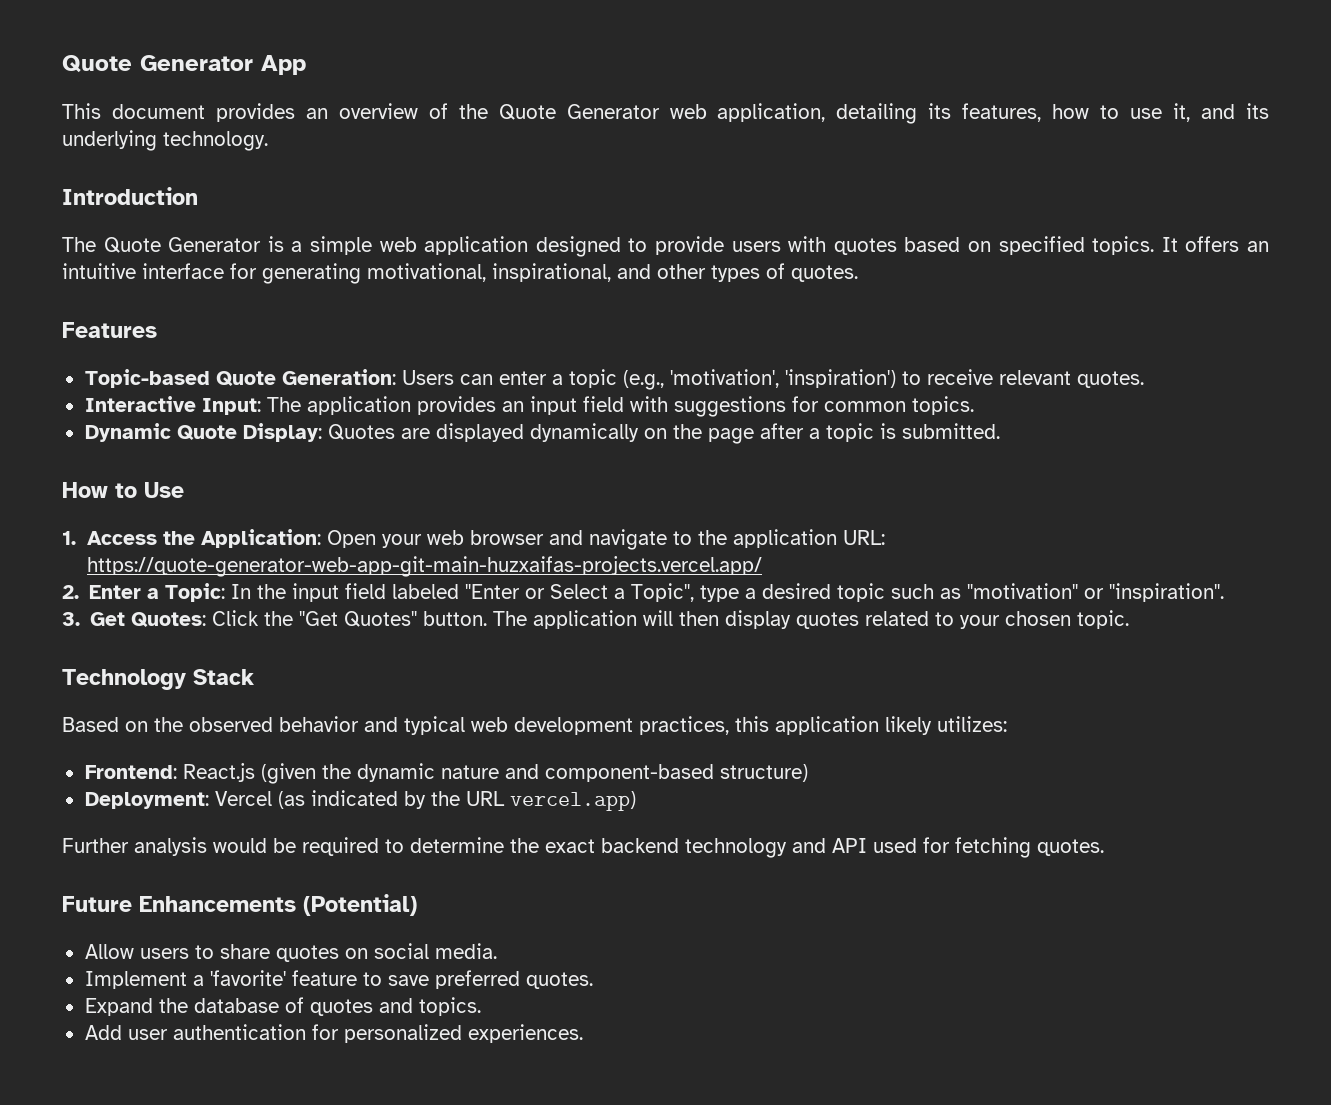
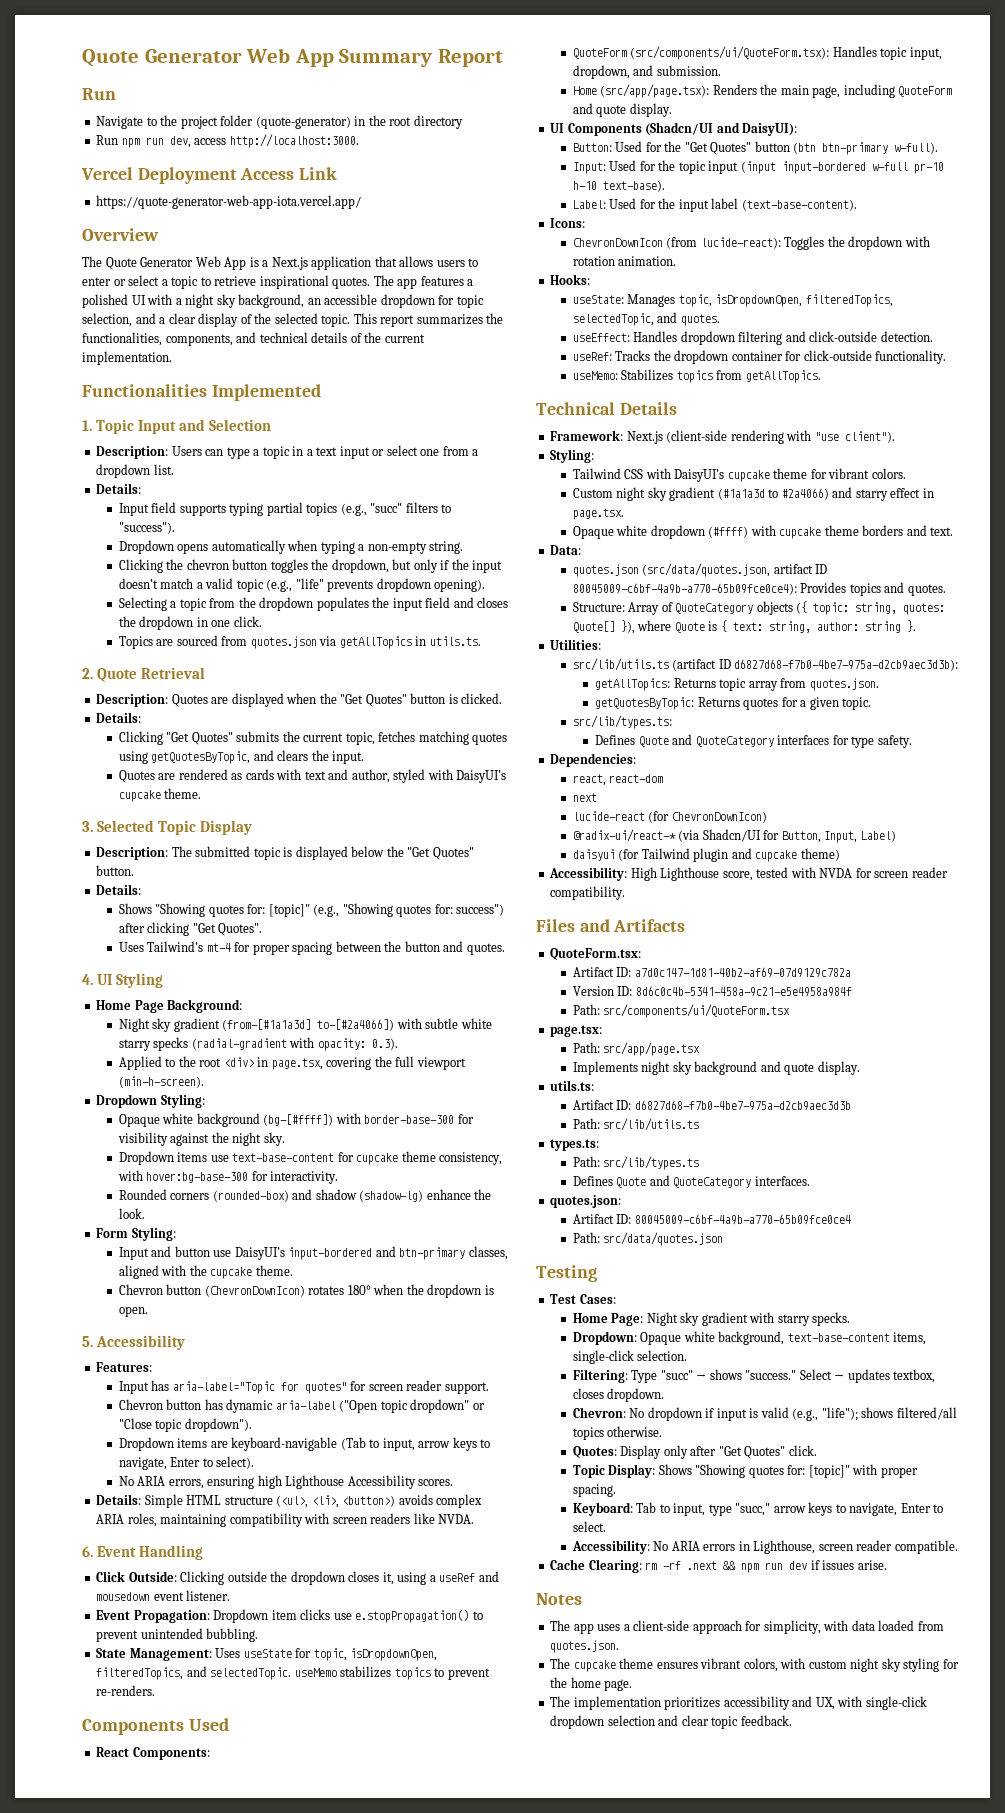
[62,55,306,75] [62,103,1270,124] [62,130,268,151] [62,187,198,205] [62,236,1269,257] [62,263,858,284] [62,322,157,338] [84,369,396,388] Quote Generator App // This document provides an overview of the Quote Generator web application, detailing its features, how to use it, and its underlying technology. // Introduction // The Quote Generator is a simple web application designed to provide users with quotes based on specified topics. It offers an intuitive interface for generating motivational, inspirational, and other types of quotes. // Features // Topic-based Quote Generation: -> [82,48,503,67] [82,88,116,100] [96,115,463,129] [96,134,359,148] [81,167,338,184] [96,195,362,209] [82,228,159,241] [82,256,479,270] [82,275,474,289] [82,294,484,308] [82,313,504,327] [82,332,425,346] [82,351,172,365] [82,384,321,401] [82,419,272,434] [96,446,169,459] Quote Generator Web App Summary Report // Run // Navigate to the project folder (quote-generator) in the root directory // Run npm run dev, access http://localhost:3000. // Vercel Deployment Access Link // https://quote-generator-web-app-iota.vercel.app/ // Overview // The Quote Generator Web App is a Next.js application that allows users to enter or select a topic to retrieve inspirational quotes. The app features a polished UI with a night sky background, an accessible dropdown for topic selection, and a clear display of the selected topic. This report summarizes the functionalities, components, and technical details of the current implementation. // Functionalities Implemented // 1. Topic Input and Selection // Description:
[498,369,1144,390] [84,396,974,417] [84,423,1000,444] [62,482,184,498] [62,529,886,550] [87,556,763,577] [62,583,1225,602] [62,610,1130,629] [62,669,254,690] [62,716,1007,735] [84,763,808,784] [84,790,636,811] [62,837,1104,858] [62,894,417,916] [84,943,497,962] [84,970,593,989] [84,997,481,1016] [84,1024,583,1043] enter a topic (e.g., 'motivation', 'inspiration') to receive relevant quotes. // Interactive Input: The application provides an input field with suggestions for common topics. // Dynamic Quote Display: Quotes are displayed dynamically on the page after a topic is submitted. // How to Use // 1. Access the Application: Open your web browser and navigate to the application URL: https://quote-generator-web-app-git-main-huzxaifas-projects.vercel.app/ // 2. Enter a Topic: In the input field labeled "Enter or Select a Topic", type a desired topic such as "motivation" or "inspiration". // 3. Get Quotes: Click the "Get Quotes" button. The application will then display quotes related to your chosen topic. // Technology Stack // Based on the observed behavior and typical web development practices, this application likely utilizes: // Frontend: React.js (given the dynamic nature and component-based structure) // Deployment: Vercel (as indicated by the URL vercel.app) // Further analysis would be required to determine the exact backend technology and API used for fetching quotes. // Future Enhancements (Potential) // Allow users to share quotes on social media. // Implement a 'favorite' feature to save preferred quotes. // Expand the database of quotes and topics. // Add user authentication for personalized experiences. -> [226,445,479,459] [96,464,174,478] [96,483,142,494] [118,502,452,516] [118,522,175,534] [118,540,464,554] [118,559,503,573] [118,578,486,592] [118,597,509,611] [118,616,262,630] [118,635,481,649] [82,667,206,682] [96,693,503,707] [96,712,142,723] [118,731,508,745] [118,750,365,764] [118,769,507,783] [118,788,202,802] [82,820,253,835] [96,846,474,860] [96,865,135,876] [96,884,142,895] [118,903,505,917] [118,922,263,936] [118,941,505,955] [82,973,164,988] [96,999,243,1013] [118,1018,492,1032] [118,1037,398,1051] [118,1056,466,1070] [118,1076,204,1088] [96,1094,205,1108] [118,1113,474,1127] [117,1132,285,1146] [118,1151,503,1165] [117,1170,339,1184] [118,1189,492,1202] [118,1208,145,1219] [96,1227,176,1241] [118,1246,508,1260] [118,1265,293,1279] [118,1284,494,1298] [118,1306,148,1317] [82,1335,186,1350] [96,1362,153,1372] [118,1380,489,1394] [118,1399,485,1413] [118,1418,252,1432] [118,1437,491,1451] [118,1456,255,1470] [118,1475,454,1489] [96,1494,483,1508] [96,1513,475,1527] [82,1545,204,1560] [96,1571,499,1585] [96,1590,231,1601] [96,1609,483,1623] [96,1628,259,1642] [96,1648,438,1661] [96,1666,490,1680] [96,1685,156,1696] [82,1718,229,1735] [96,1747,210,1760] [572,46,942,60] [572,65,721,79] [572,84,953,98] [572,103,672,117] [550,122,798,136] [572,141,939,155] [572,160,944,174] [572,180,665,192] [572,198,857,212] [550,218,586,228] [572,236,930,250] [572,256,677,266] [550,274,591,285] [572,294,893,307] [572,312,720,326] [572,331,933,345] [572,350,947,364] [572,369,821,383] [536,402,677,415] [550,430,895,444] [550,449,595,463] [572,468,906,482] [572,487,934,501] [572,508,624,520] [572,525,954,539] [550,545,582,555] [572,563,828,577] [572,582,946,596] [572,601,946,615] [572,620,916,634] [550,639,602,650] [572,658,959,671] [595,678,879,691] [595,697,872,710] [572,715,672,729] [595,734,912,748] [550,753,637,767] [572,774,664,786] [572,793,597,802] [572,811,767,823] [572,829,896,843] [572,848,840,862] [549,867,948,881] [550,886,626,900] [536,919,686,932] [550,948,642,960] [572,967,851,978] [572,986,852,997] [572,1004,791,1018] [550,1025,603,1037] [572,1042,701,1056] [572,1061,860,1075] [550,1080,595,1091] [572,1100,851,1111] [572,1118,700,1131] [550,1139,600,1151] [572,1156,700,1170] [572,1175,810,1188] [550,1195,622,1208] [572,1214,851,1225] [572,1232,724,1246] [536,1265,597,1282] [550,1294,616,1304] [572,1312,851,1326] [572,1331,927,1345] [572,1350,688,1364] [572,1369,936,1383] [572,1388,665,1402] [572,1407,957,1421] [572,1426,663,1440] [572,1445,817,1459] [572,1464,918,1478] [572,1484,616,1497] [572,1502,944,1516] [572,1521,606,1532] [571,1540,958,1554] [550,1559,887,1573] [536,1593,582,1605] [550,1620,944,1634] [550,1640,620,1653] [550,1658,959,1672] [550,1677,633,1691] [550,1696,927,1710] [550,1715,792,1729] type a topic in a text input or select one from a dropdown list. // Details: // Input field supports typing partial topics (e.g., "succ" filters to "success"). // Dropdown opens automatically when typing a non-empty string. // Clicking the chevron button toggles the dropdown, but only if the input doesn’t match a valid topic (e.g., "life" prevents dropdown opening). // Selecting a topic from the dropdown populates the input field and closes the dropdown in one click. // Topics are sourced from quotes.json via getAllTopics in utils.ts. // 2. Quote Retrieval // Description: Quotes are displayed when the "Get Quotes" button is clicked. // Details: // Clicking "Get Quotes" submits the current topic, fetches matching quotes using getQuotesByTopic, and clears the input. // Quotes are rendered as cards with text and author, styled with DaisyUI’s cupcake theme. // 3. Selected Topic Display // Description: The submitted topic is displayed below the "Get Quotes" button. // Details: // Shows "Showing quotes for: [topic]" (e.g., "Showing quotes for: success") after clicking "Get Quotes". // Uses Tailwind’s mt-4 for proper spacing between the button and quotes. // 4. UI Styling // Home Page Background: // Night sky gradient (from-[#1a1a3d] to-[#2a4066]) with subtle white starry specks (radial-gradient with opacity: 0.3). // Applied to the root <div> in page.tsx, covering the full viewport (min-h-screen). // Dropdown Styling: // Opaque white background (bg-[#ffff]) with border-base-300 for visibility against the night sky. // Dropdown items use text-base-content for cupcake theme consistency, with hover:bg-base-300 for interactivity. // Rounded corners (rounded-box) and shadow (shadow-lg) enhance the look. // Form Styling: // Input and button use DaisyUI’s input-bordered and btn-primary classes, aligned with the cupcake theme. // Chevron button (ChevronDownIcon) rotates 180° when the dropdown is open. // 5. Accessibility // Features: // Input has aria-label="Topic for quotes" for screen reader support. // Chevron button has dynamic aria-label ("Open topic dropdown" or "Close topic dropdown"). // Dropdown items are keyboard-navigable (Tab to input, arrow keys to navigate, Enter to select). // No ARIA errors, ensuring high Lighthouse Accessibility scores. // Details: Simple HTML structure (<ul>, <li>, <button>) avoids complex ARIA roles, maintaining compatibility with screen readers like NVDA. // 6. Event Handling // Click Outside: Clicking outside the dropdown closes it, using a useRef and mousedown event listener. // Event Propagation: Dropdown item clicks use e.stopPropagation() to prevent unintended bubbling. // State Management: Uses useState for topic, isDropdownOpen, filteredTopics, and selectedTopic. useMemo stabilizes topics to prevent re-renders. // Components Used // React Components: // QuoteForm (src/components/ui/QuoteForm.tsx): Handles topic input, dropdown, and submission. // Home (src/app/page.tsx): Renders the main page, including QuoteForm and quote display. // UI Components (Shadcn/UI and DaisyUI): // Button: Used for the "Get Quotes" button (btn btn-primary w-full). // Input: Used for the topic input (input input-bordered w-full pr-10 h-10 text-base). // Label: Used for the input label (text-base-content). // Icons: // ChevronDownIcon (from lucide-react): Toggles the dropdown with rotation animation. // Hooks: // useState: Manages topic, isDropdownOpen, filteredTopics, selectedTopic, and quotes. // useEffect: Handles dropdown filtering and click-outside detection. // useRef: Tracks the dropdown container for click-outside functionality. // useMemo: Stabilizes topics from getAllTopics. // Technical Details // Framework: Next.js (client-side rendering with "use client"). // Styling: // Tailwind CSS with DaisyUI’s cupcake theme for vibrant colors. // Custom night sky gradient (#1a1a3d to #2a4066) and starry effect in page.tsx. // Opaque white dropdown (#ffff) with cupcake theme borders and text. // Data: // quotes.json (src/data/quotes.json, artifact ID 80045009-c6bf-4a9b-a770-65b09fce0ce4): Provides topics and quotes. // Structure: Array of QuoteCategory objects ({ topic: string, quotes: Quote[] }), where Quote is { text: string, author: string }. // Utilities: // src/lib/utils.ts (artifact ID d6827d68-f7b0-4be7-975a-d2cb9aec3d3b): // getAllTopics: Returns topic array from quotes.json. // getQuotesByTopic: Returns quotes for a given topic. // src/lib/types.ts: // Defines Quote and QuoteCategory interfaces for type safety. // Dependencies: // react, react-dom // next // lucide-react (for ChevronDownIcon) // @radix-ui/react-* (via Shadcn/UI for Button, Input, Label) // daisyui (for Tailwind plugin and cupcake theme) // Accessibility: High Lighthouse score, tested with NVDA for screen reader compatibility. // Files and Artifacts // QuoteForm.tsx: // Artifact ID: a7d0c147-1d81-40b2-af69-07d9129c782a // Version ID: 8d6c0c4b-5341-458a-9c21-e5e4958a984f // Path: src/components/ui/QuoteForm.tsx // page.tsx: // Path: src/app/page.tsx // Implements night sky background and quote display. // utils.ts: // Artifact ID: d6827d68-f7b0-4be7-975a-d2cb9aec3d3b // Path: src/lib/utils.ts // types.ts: // Path: src/lib/types.ts // Defines Quote and QuoteCategory interfaces. // quotes.json: // Artifact ID: 80045009-c6bf-4a9b-a770-65b09fce0ce4 // Path: src/data/quotes.json // Testing // Test Cases: // Home Page: Night sky gradient with starry specks. // Dropdown: Opaque white background, text-base-content items, single-click selection. // Filtering: Type "succ" → shows "success." Select → updates textbox, closes dropdown. // Chevron: No dropdown if input is valid (e.g., "life"); shows filtered/all topics otherwise. // Quotes: Display only after "Get Quotes" click. // Topic Display: Shows "Showing quotes for: [topic]" with proper spacing. // Keyboard: Tab to input, type "succ," arrow keys to navigate, Enter to select. // Accessibility: No ARIA errors in Lighthouse, screen reader compatible. // Cache Clearing: rm -rf .next && npm run dev if issues arise. // Notes // The app uses a client-side approach for simplicity, with data loaded from quotes.json. // The cupcake theme ensures vibrant colors, with custom night sky styling for the home page. // The implementation prioritizes accessibility and UX, with single-click dropdown selection and clear topic feedback.

